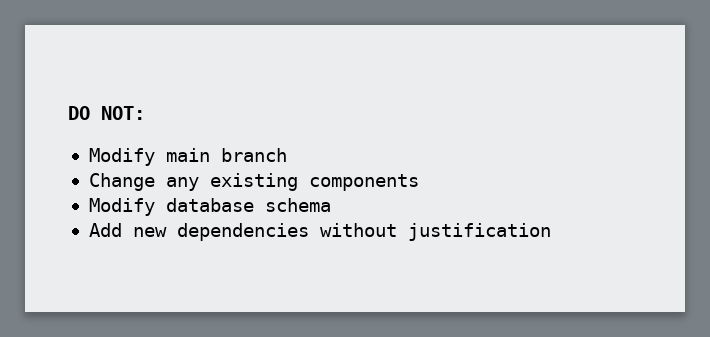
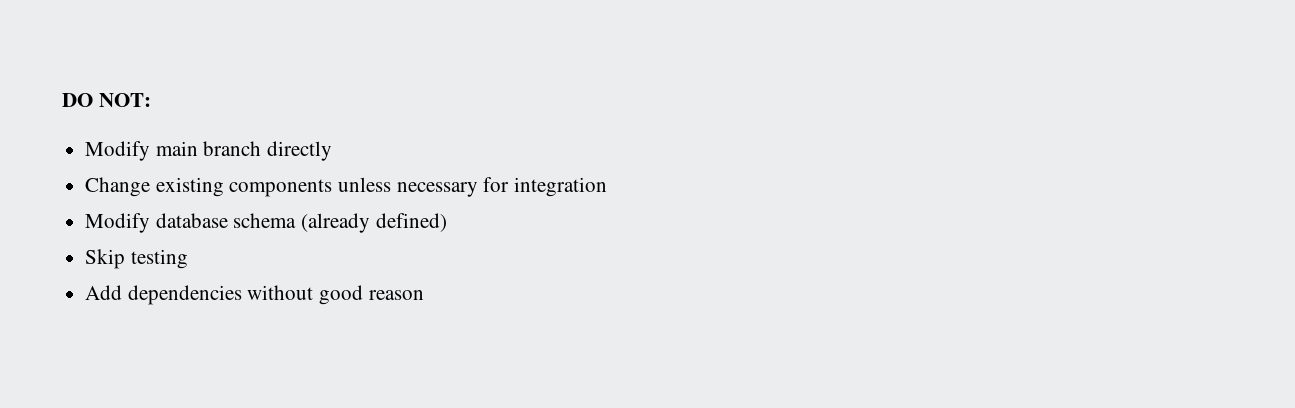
(287, 155) none -> [267,141,333,161] directly
[165,177,199,191] any -> (151, 187) none
(419, 182) none -> [338,177,608,197] unless necessary for integration
(331, 205) none -> [301,213,447,233] [85,249,188,269] (already defined) // Skip testing
[132,227,167,237] new -> (123, 292) none
[407,223,551,241] justification -> [319,285,424,305] good reason

